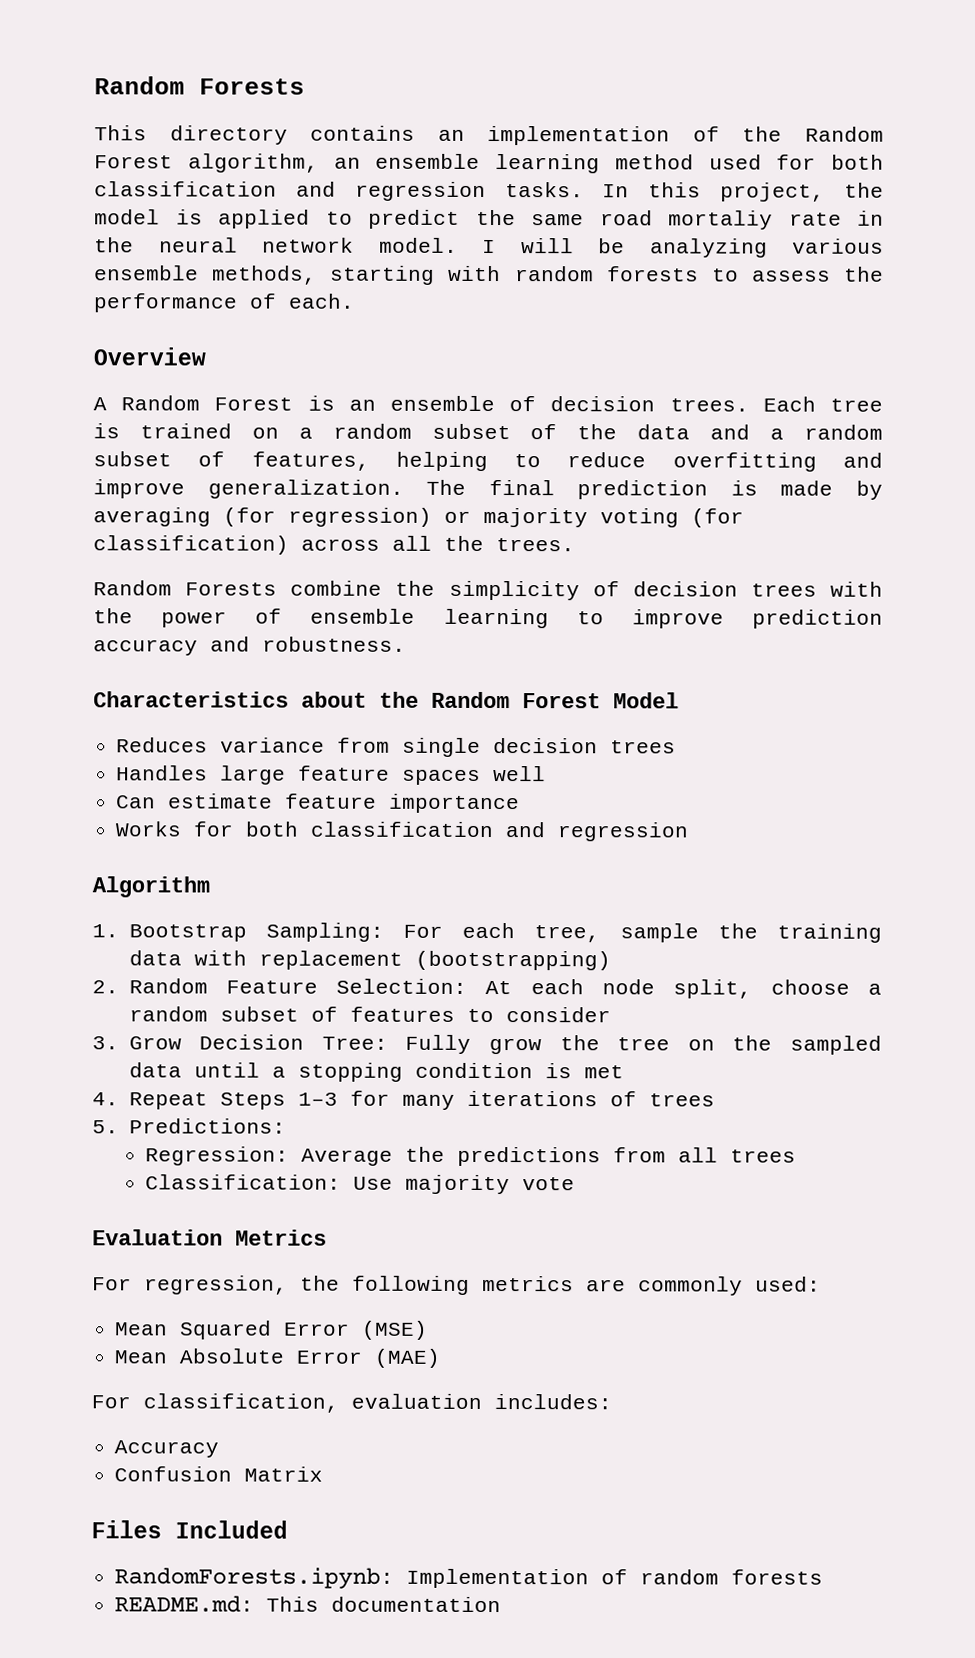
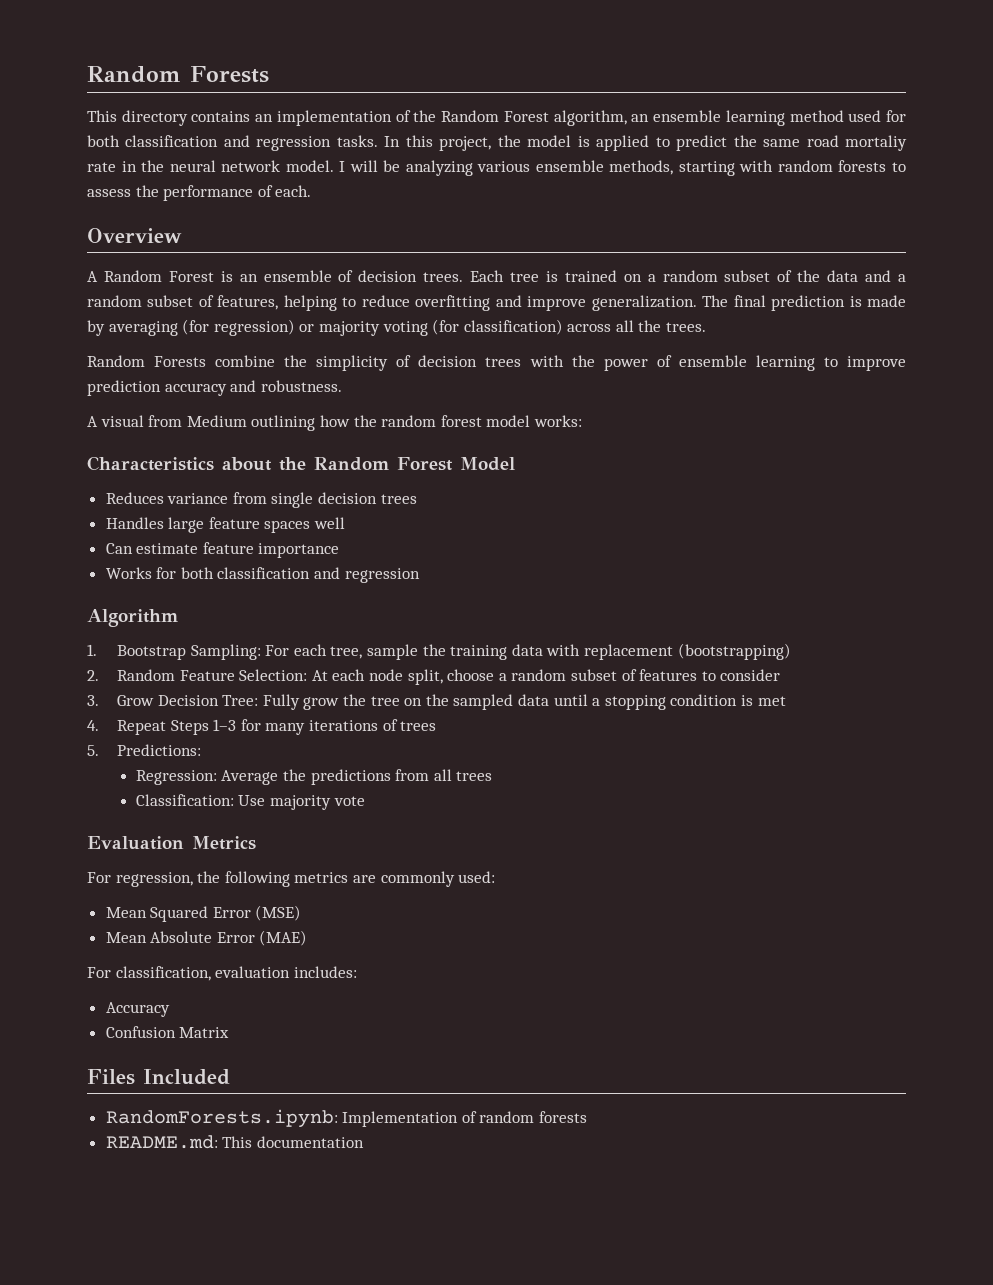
(406, 644) none -> [87,415,582,431] // A visual from Medium outlining how the random forest model works:

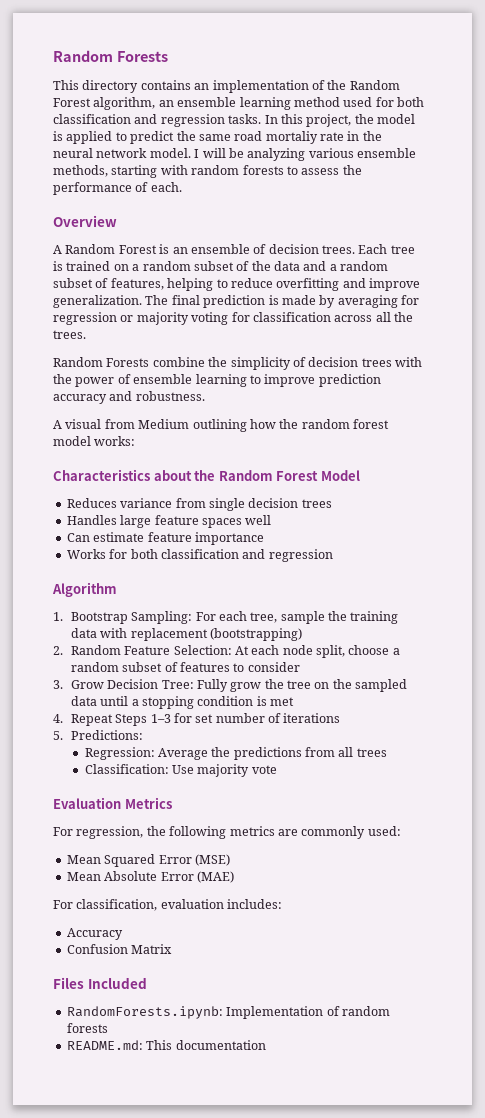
[182,319,295,336] (for regression) -> [401,295,419,305] [53,312,117,325] for regression
[432,319,563,335] (for classification) -> [231,312,331,322] for classification
[265,723,306,735] many -> [195,713,281,723] set number of
[382,719,437,731] of trees -> (341, 718) none

